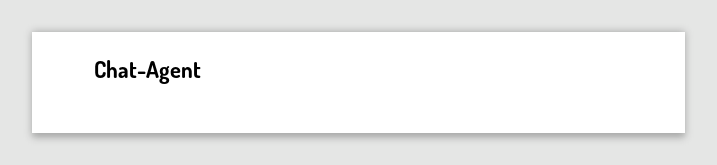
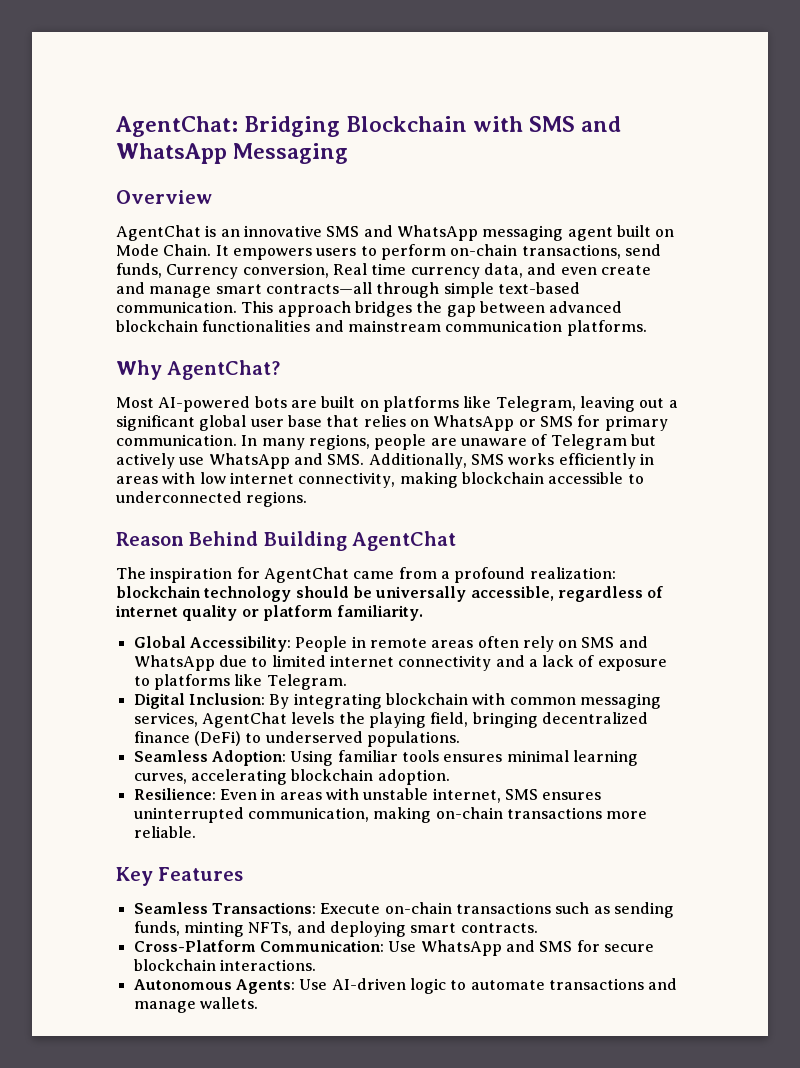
[94,60,201,84] Chat-Agent -> [115,116,622,137] [116,143,349,164] [116,190,212,204] [116,225,675,241] [116,244,661,260] [116,263,651,279] [116,282,580,298] [116,301,623,317] [116,320,647,336] [116,360,281,380] [116,396,678,412] [116,415,668,431] [116,434,656,450] [116,453,654,469] [116,472,644,488] [116,491,308,507] [116,531,457,551] [116,567,616,583] [116,586,664,602] [115,605,424,621] [133,636,648,652] [133,655,667,671] [133,674,347,690] [133,693,661,709] [133,712,648,728] [133,731,460,747] [133,750,638,766] [133,769,450,785] [133,788,602,803] [133,807,648,823] [133,826,196,838] [116,867,244,886] [133,902,674,918] [133,921,538,937] [133,940,654,956] [133,959,316,971] [133,978,678,994] [133,997,258,1013] AgentChat: Bridging Blockchain with SMS and WhatsApp Messaging // Overview // AgentChat is an innovative SMS and WhatsApp messaging agent built on Mode Chain. It empowers users to perform on-chain transactions, send funds, Currency conversion, Real time currency data, and even create and manage smart contracts—all through simple text-based communication. This approach bridges the gap between advanced blockchain functionalities and mainstream communication platforms. // Why AgentChat? // Most AI-powered bots are built on platforms like Telegram, leaving out a significant global user base that relies on WhatsApp or SMS for primary communication. In many regions, people are unaware of Telegram but actively use WhatsApp and SMS. Additionally, SMS works efficiently in areas with low internet connectivity, making blockchain accessible to underconnected regions. // Reason Behind Building AgentChat // The inspiration for AgentChat came from a profound realization: blockchain technology should be universally accessible, regardless of internet quality or platform familiarity. // Global Accessibility: People in remote areas often rely on SMS and WhatsApp due to limited internet connectivity and a lack of exposure to platforms like Telegram. // Digital Inclusion: By integrating blockchain with common messaging services, AgentChat levels the playing field, bringing decentralized finance (DeFi) to underserved populations. // Seamless Adoption: Using familiar tools ensures minimal learning curves, accelerating blockchain adoption. // Resilience: Even in areas with unstable internet, SMS ensures uninterrupted communication, making on-chain transactions more reliable. // Key Features // Seamless Transactions: Execute on-chain transactions such as sending funds, minting NFTs, and deploying smart contracts. // Cross-Platform Communication: Use WhatsApp and SMS for secure blockchain interactions. // Autonomous Agents: Use AI-driven logic to automate transactions and manage wallets.

